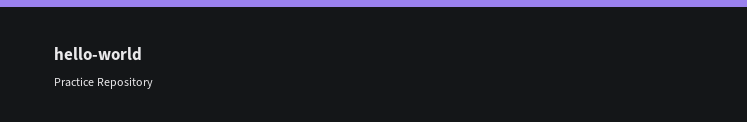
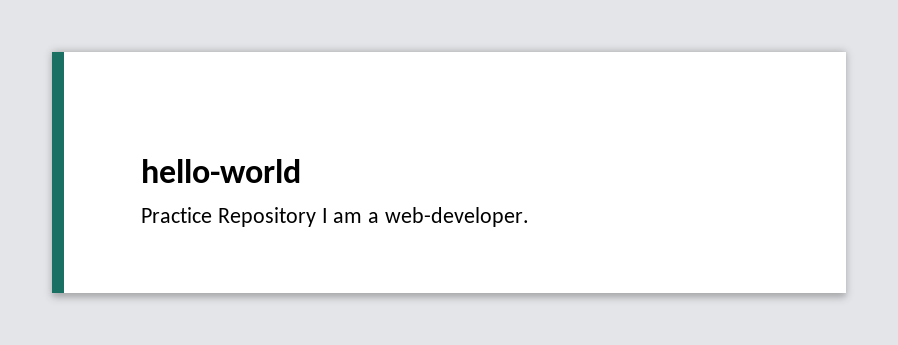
(154, 83) none -> [321,207,530,227] I am a web-developer.

